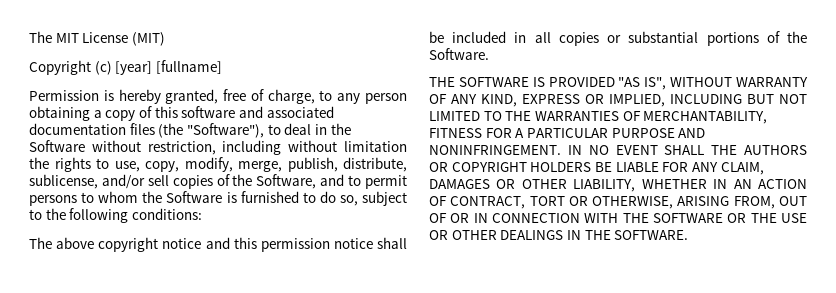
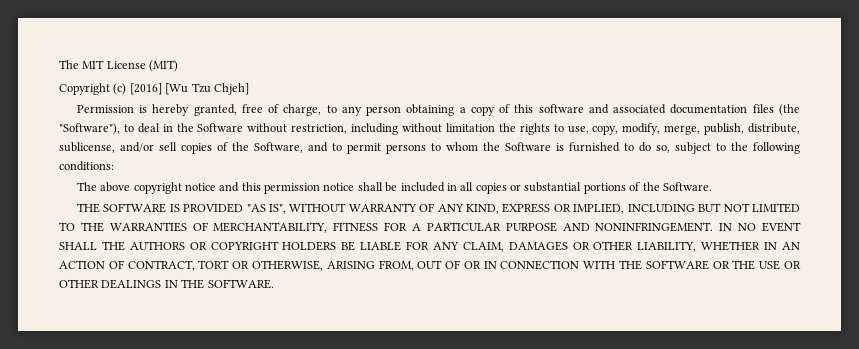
[115,60,222,75] [year] [fullname] -> [129,83,249,95] [2016] [Wu Tzu Chjeh]

